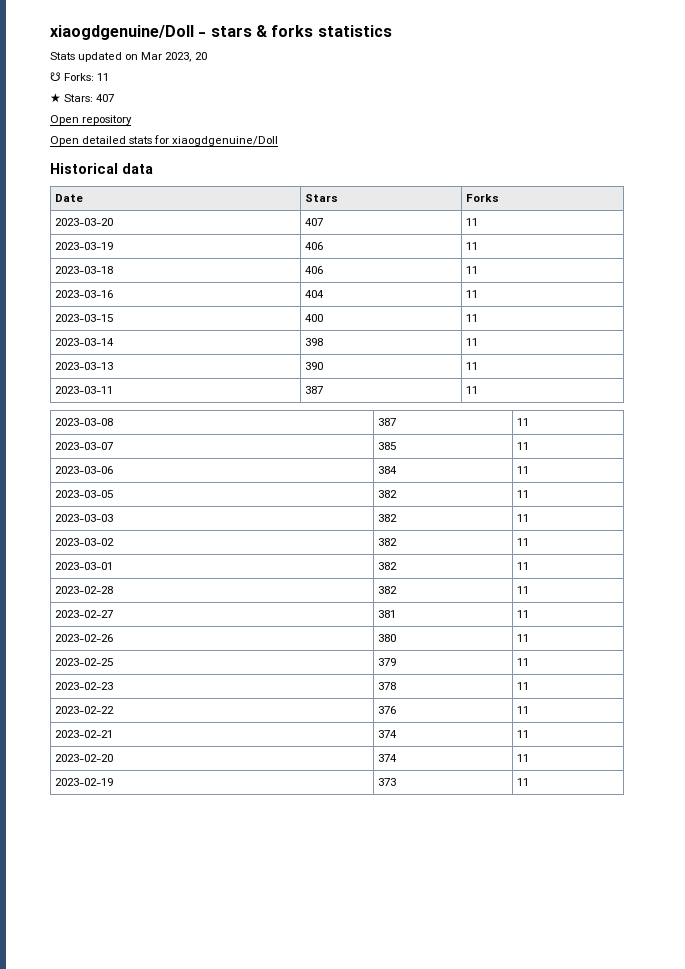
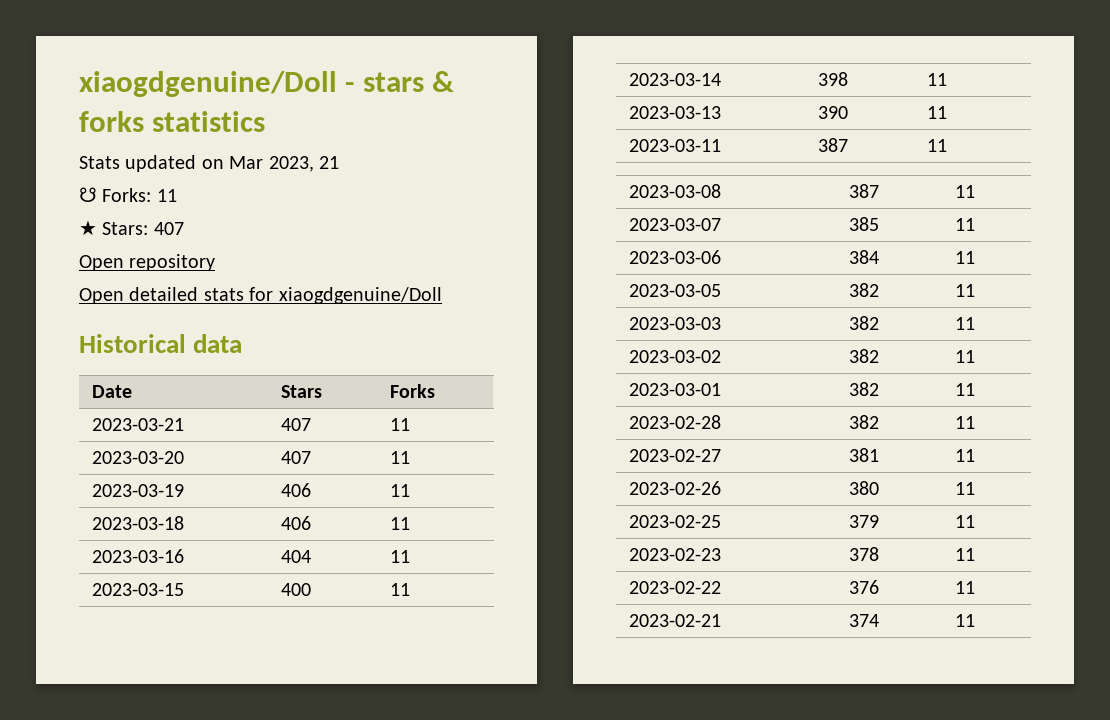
[194,52,207,60] 20 -> [319,156,339,169] 21
(500, 198) none -> [92,418,185,431] [281,418,312,431] [390,418,411,431] // 2023-03-21 | 407 | 11
[55,754,114,762] [378,754,398,762] [517,754,530,762] [55,778,114,786] [378,778,397,786] [517,778,530,786] // 2023-02-20 | 374 | 11 // 2023-02-19 | 373 | 11 -> (976, 620) none

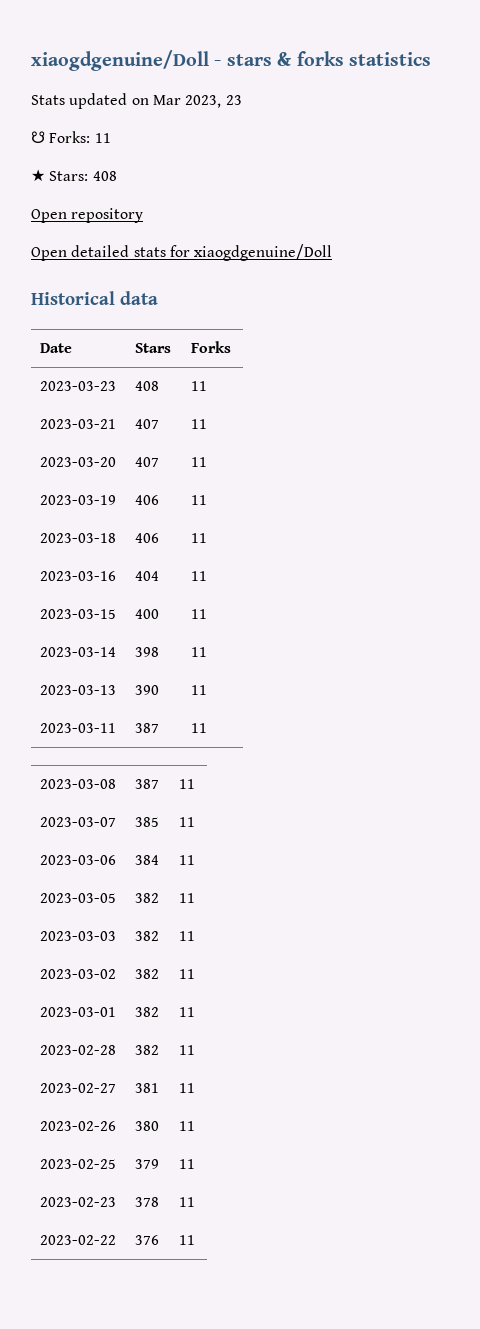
[319,156,339,169] 21 -> [225,95,242,105] 23
[153,222,184,235] 407 -> [92,171,117,181] 408
(436, 391) none -> [40,381,117,391] [135,381,160,391] [191,381,208,391] // 2023-03-23 | 408 | 11
[629,614,722,627] [849,614,880,627] [955,614,976,627] // 2023-02-21 | 374 | 11 -> (196, 1240) none

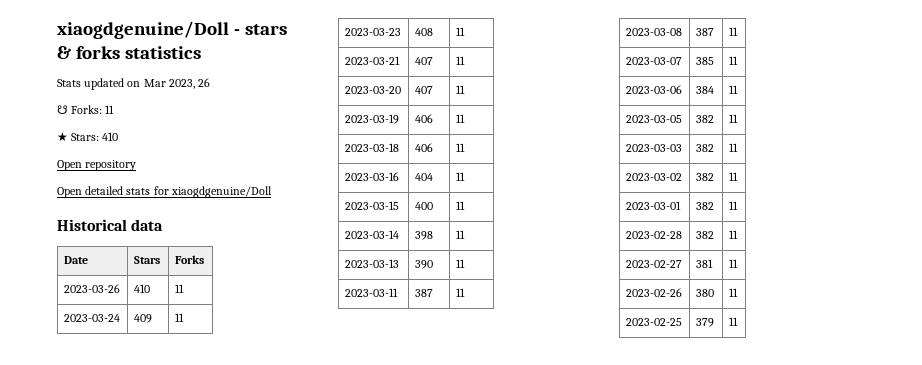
[225,95,242,105] 23 -> [198,78,211,87] 26
[92,171,117,181] 408 -> [102,132,119,141] 410
(232, 347) none -> [63,284,120,293] [133,284,150,293] [174,284,184,293] [63,314,120,322] [133,314,152,323] [174,313,184,322] // 2023-03-26 | 410 | 11 // 2023-03-24 | 409 | 11
[40,1197,117,1207] [135,1197,160,1207] [179,1197,196,1207] [40,1235,117,1245] [135,1235,160,1245] [179,1235,196,1245] // 2023-02-23 | 378 | 11 // 2023-02-22 | 376 | 11 -> (738, 321) none

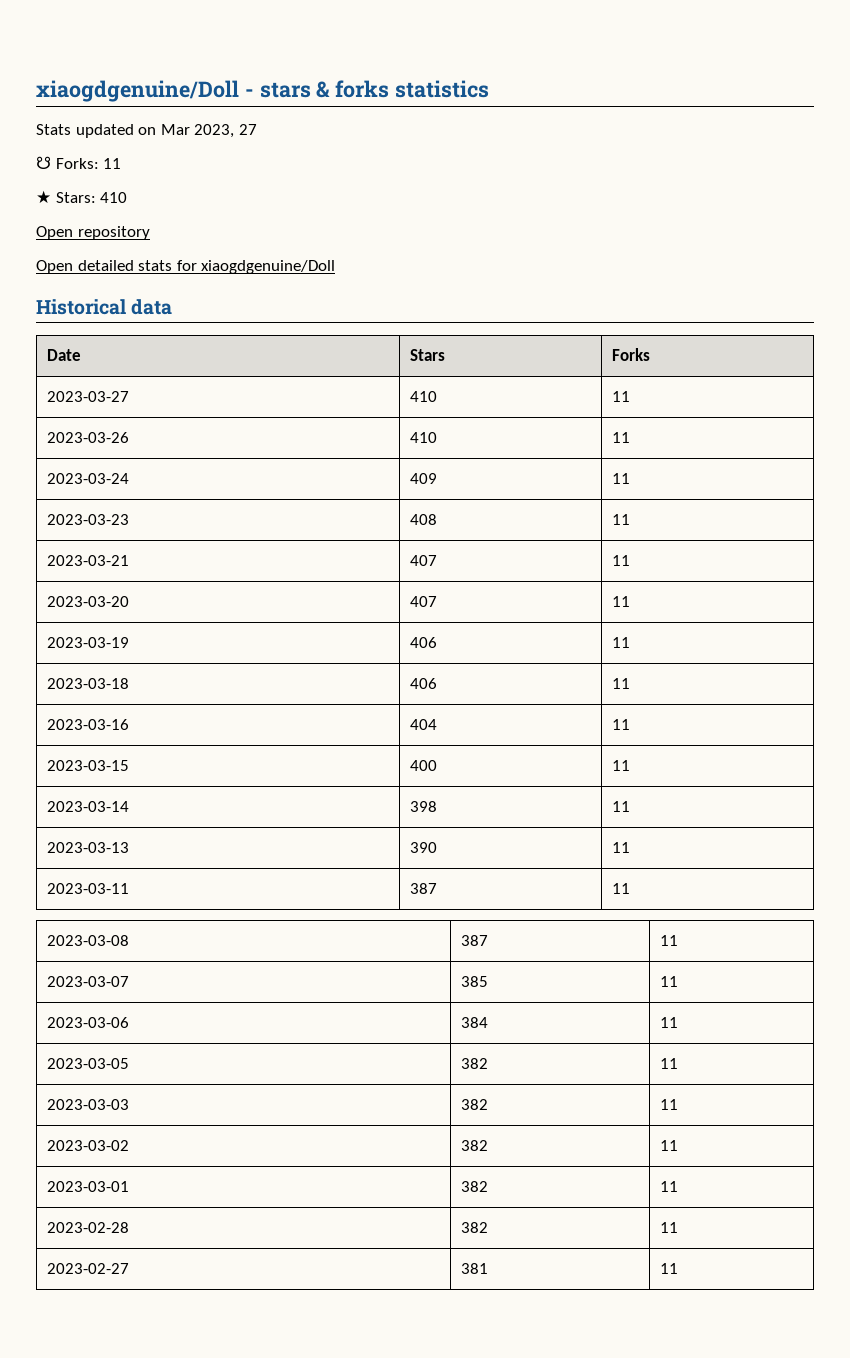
[198,78,211,87] 26 -> [238,124,257,135] 27
(204, 259) none -> [47,391,130,402] [410,391,438,402] [612,391,631,402] // 2023-03-27 | 410 | 11
[625,288,682,297] [695,289,714,297] [728,288,738,297] [625,318,682,326] [695,318,714,327] [728,317,738,326] // 2023-02-26 | 380 | 11 // 2023-02-25 | 379 | 11 -> (679, 1268) none

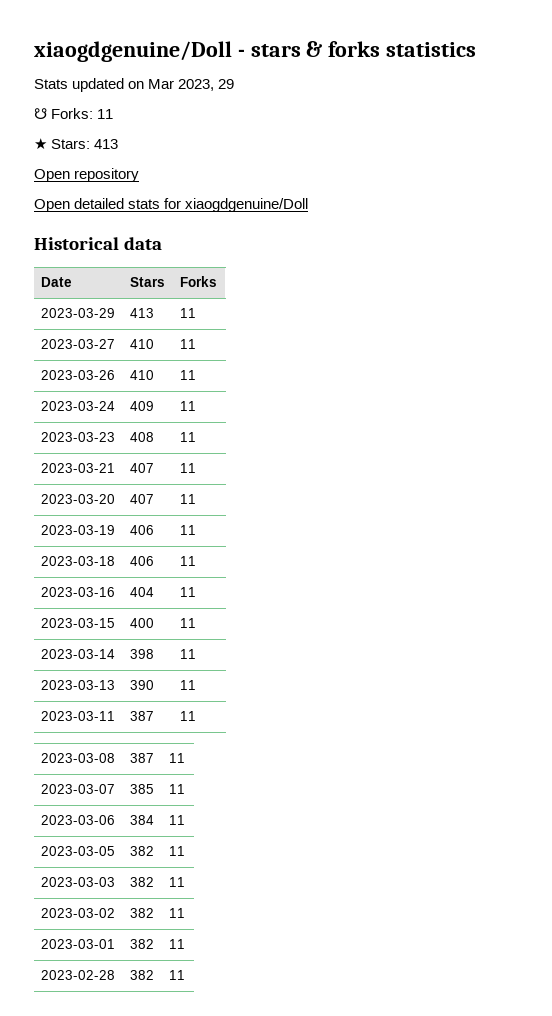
[238,124,257,135] 27 -> [218,79,235,89] 29
[100,192,128,203] 410 -> [94,139,119,149] 413
(651, 354) none -> [41,308,116,318] [130,308,155,318] [180,308,197,318] // 2023-03-29 | 413 | 11
[47,1263,130,1274] [461,1263,489,1274] [660,1263,679,1274] // 2023-02-27 | 381 | 11 -> (186, 975) none

